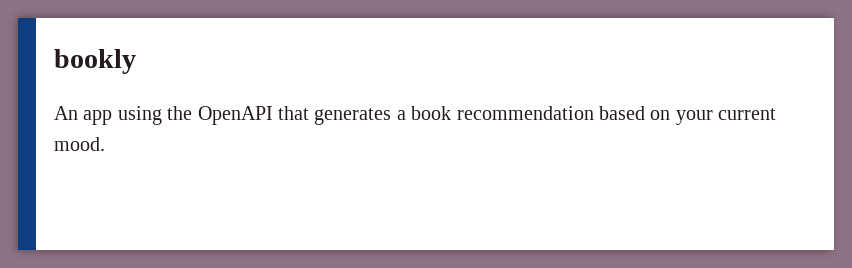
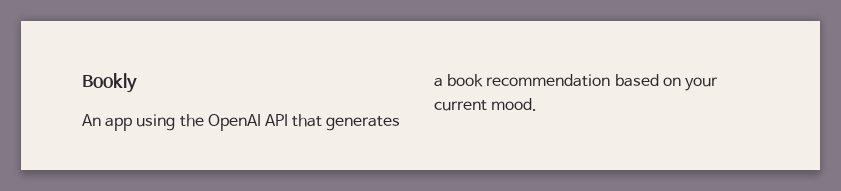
[54,49,136,74] bookly -> [82,73,137,93] Bookly
[197,106,273,125] OpenAPI -> [207,114,288,131] OpenAI API

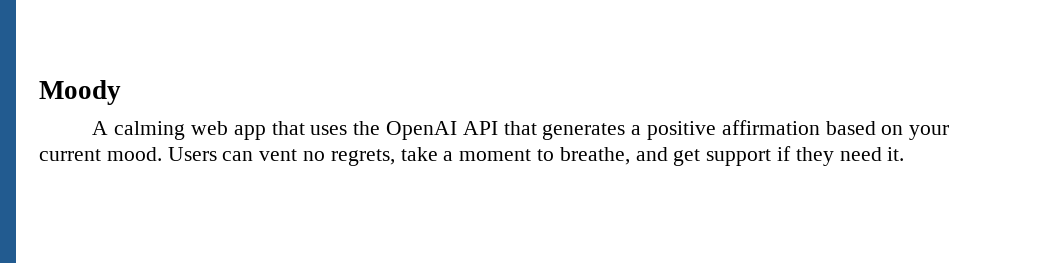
[82,73,137,93] [82,114,176,131] Bookly // An app using -> [39,80,121,105] [92,121,348,140] Moody // A calming web app that uses
[447,74,611,87] book recommendation -> [646,120,820,140] positive affirmation
(538, 104) none -> [167,146,905,166] Users can vent no regrets, take a moment to breathe, and get support if they need it.

